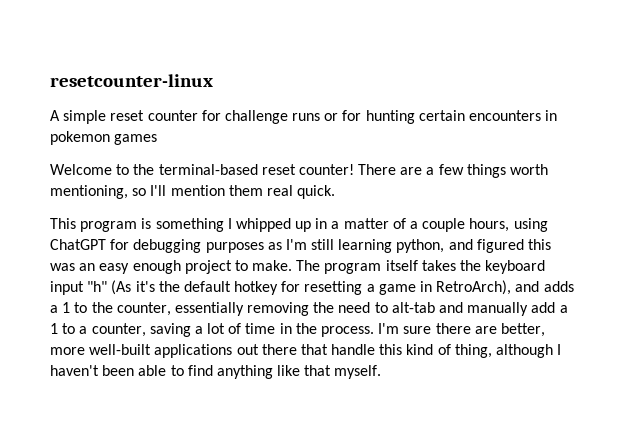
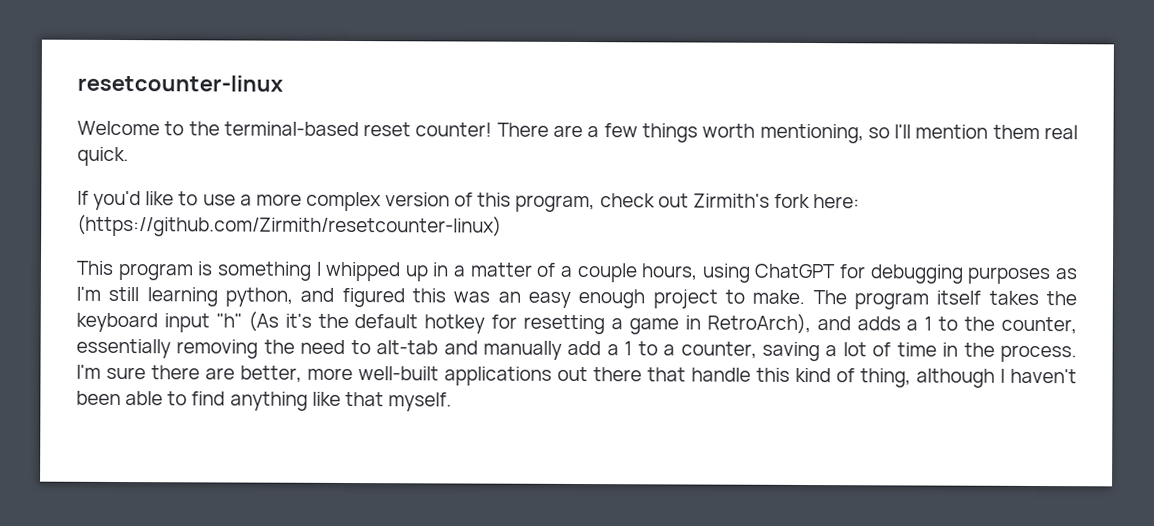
[50,110,558,124] [50,131,158,145] // A simple reset counter for challenge runs or for hunting certain encounters in pokemon games -> (283, 83) none
(336, 192) none -> [77,190,861,213] [77,214,502,238] // If you'd like to use a more complex version of this program, check out Zirmith's fork here: (https://github.com/Zirmith/resetcounter-linux)

